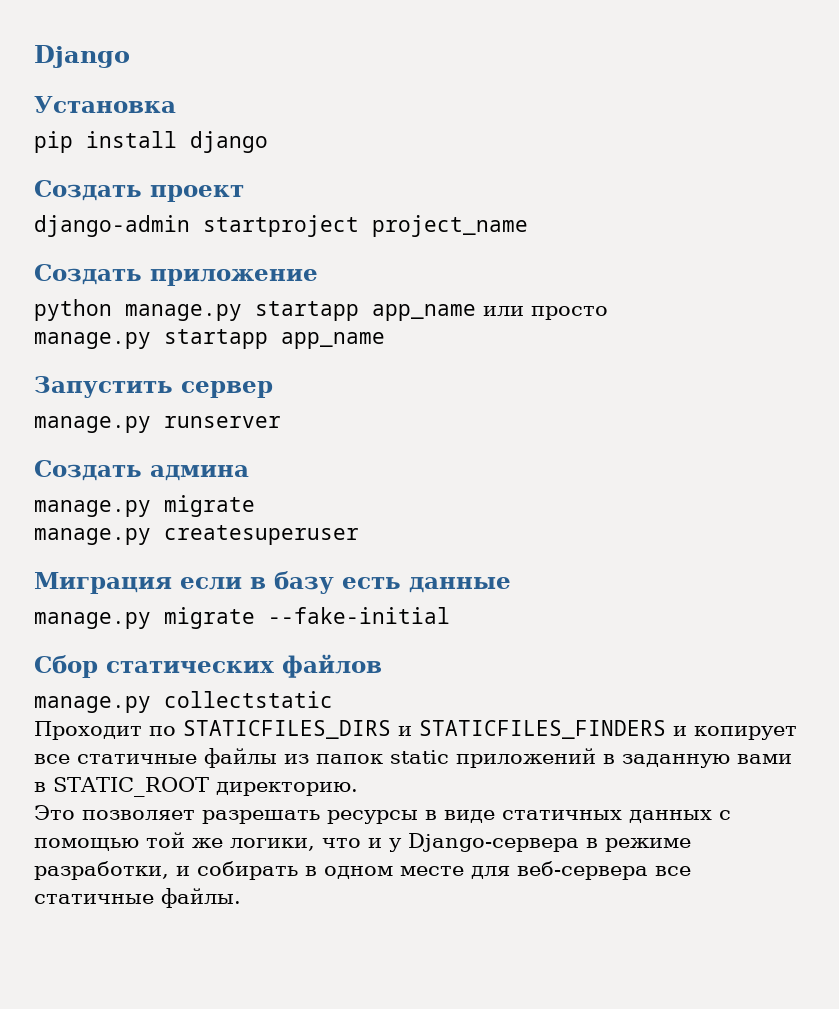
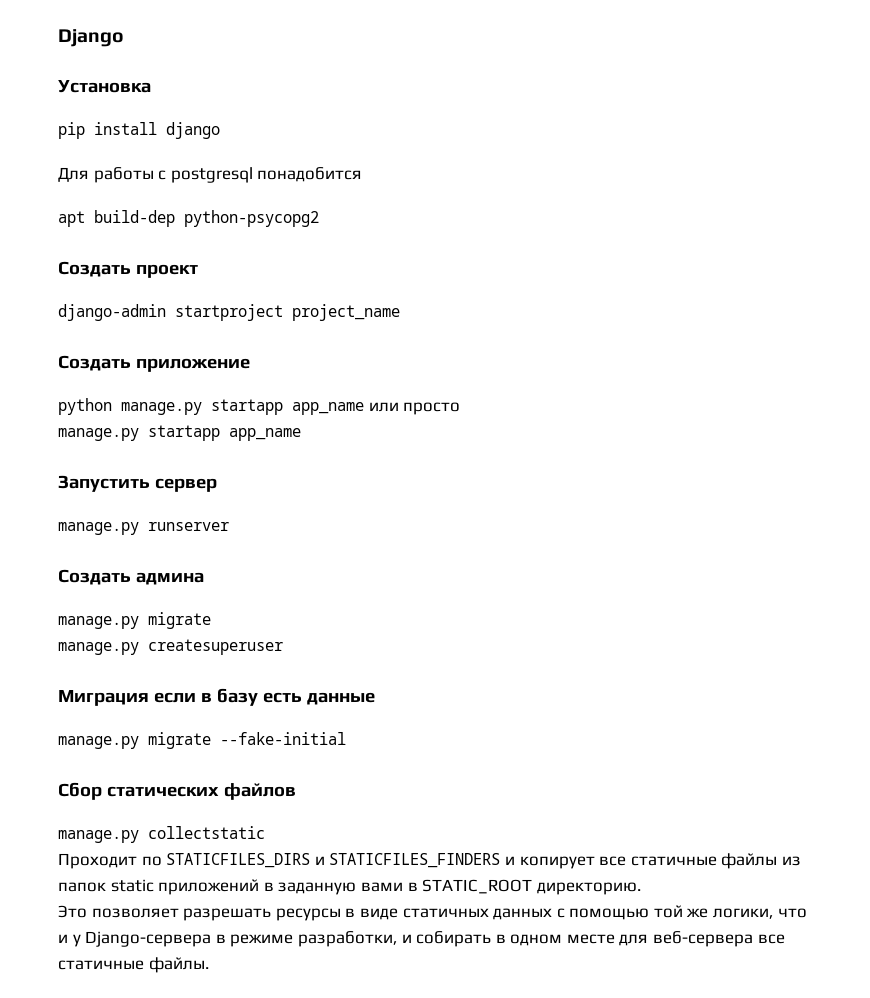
(268, 142) none -> [58,167,363,183] [58,210,319,227] // Для работы с postgresql понадобится // apt build-dep python-psycopg2

